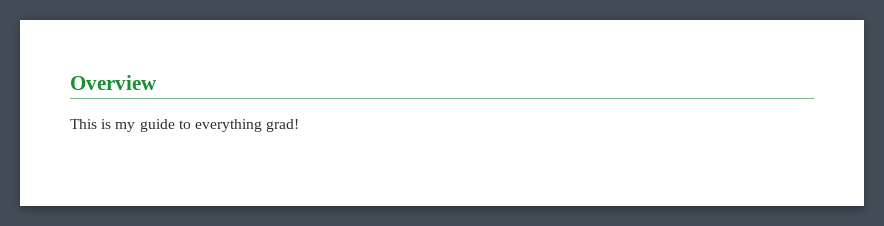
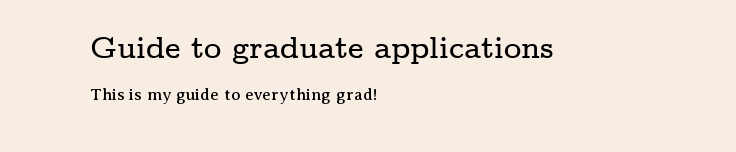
[70,75,157,90] Overview -> [90,37,554,64] Guide to graduate applications

